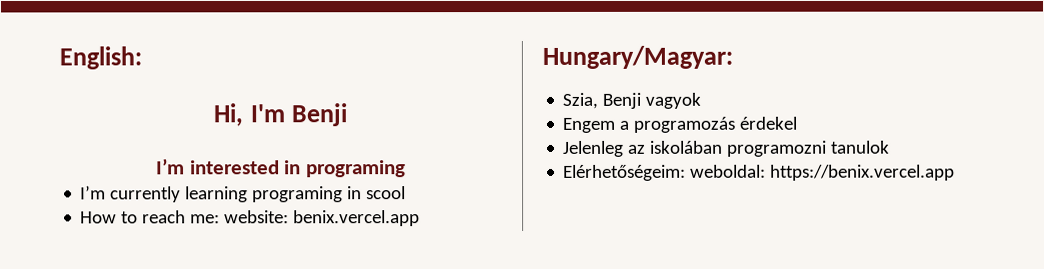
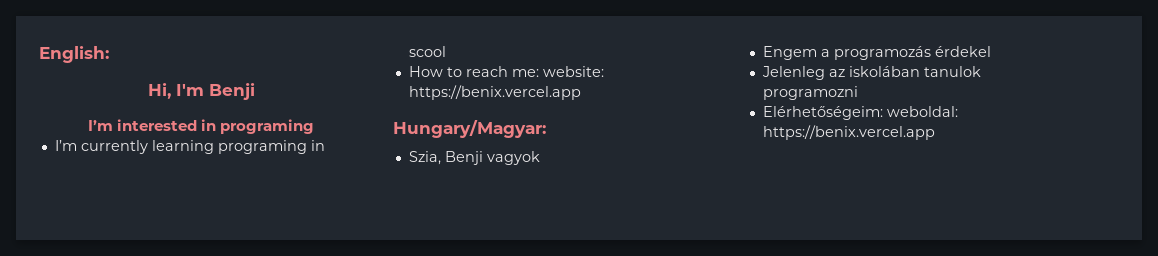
[293,210,421,227] benix.vercel.app -> [408,85,581,100] https://benix.vercel.app
(724, 147) none -> [923,66,981,77] tanulok
[831,140,891,154] tanulok -> (858, 93) none

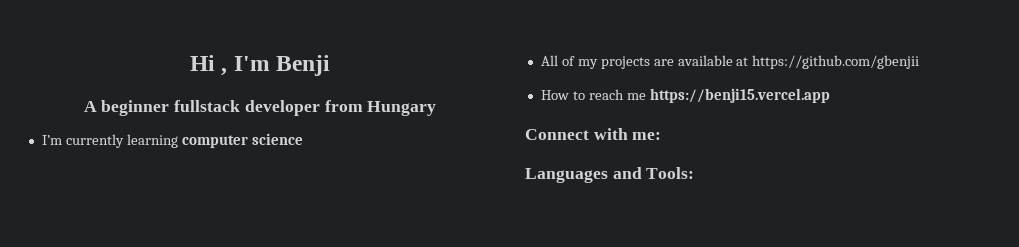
[39,46,109,63] [147,83,171,99] English: // Hi, -> [189,55,228,76] Hi ,
[87,119,315,134] [54,140,325,154] [408,46,446,57] [408,66,604,77] [408,85,581,100] [393,120,546,138] [408,151,540,165] [762,46,991,60] [761,66,981,80] [762,86,858,100] [762,106,958,120] [762,125,935,140] I’m interested in programing // I’m currently learning programing in scool // How to reach me: website: https://benix.vercel.app // Hungary/Magyar: // Szia, Benji vagyok // Engem a programozás érdekel // Jelenleg az iskolában tanulok programozni // Elérhetőségeim: weboldal: https://benix.vercel.app -> [83,100,437,116] [41,133,303,148] [540,55,920,69] [540,88,830,103] [525,128,662,140] [525,167,695,183] A beginner fullstack developer from Hungary // I’m currently learning computer science // All of my projects are available at https://github.com/gbenjii // How to reach me https://benji15.vercel.app // Connect with me: // Languages and Tools:

